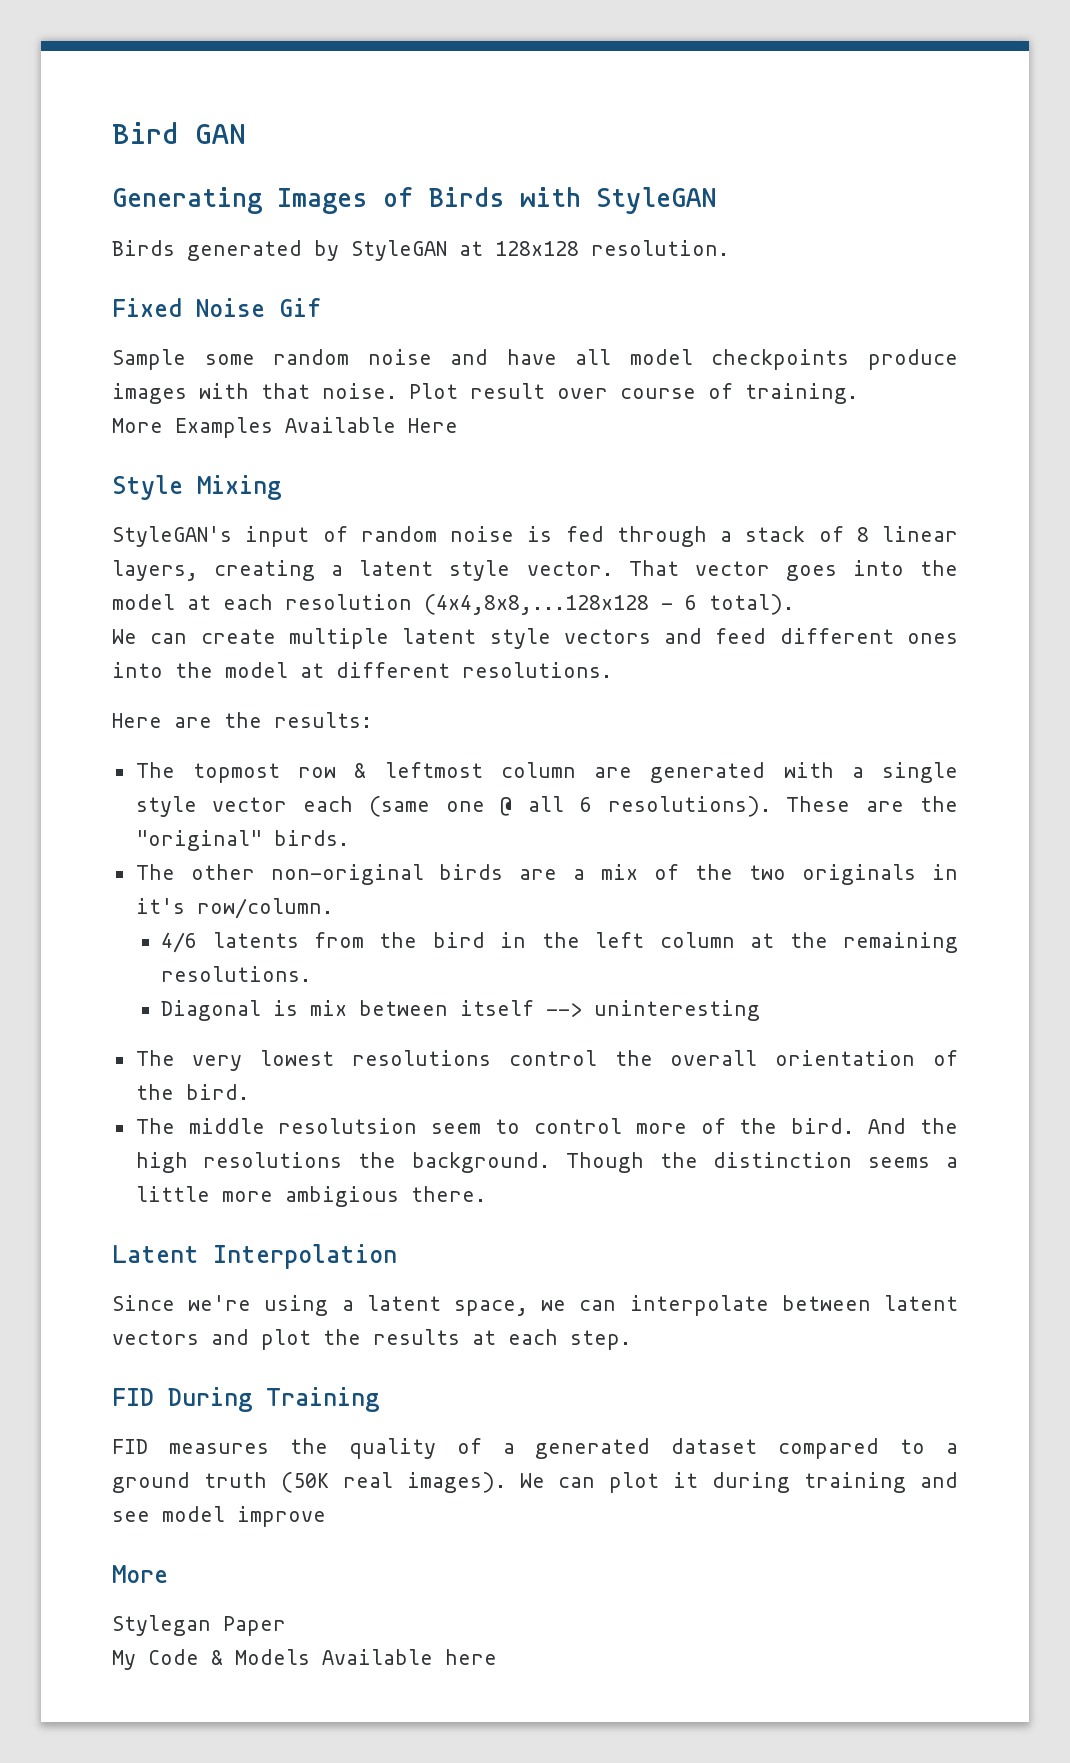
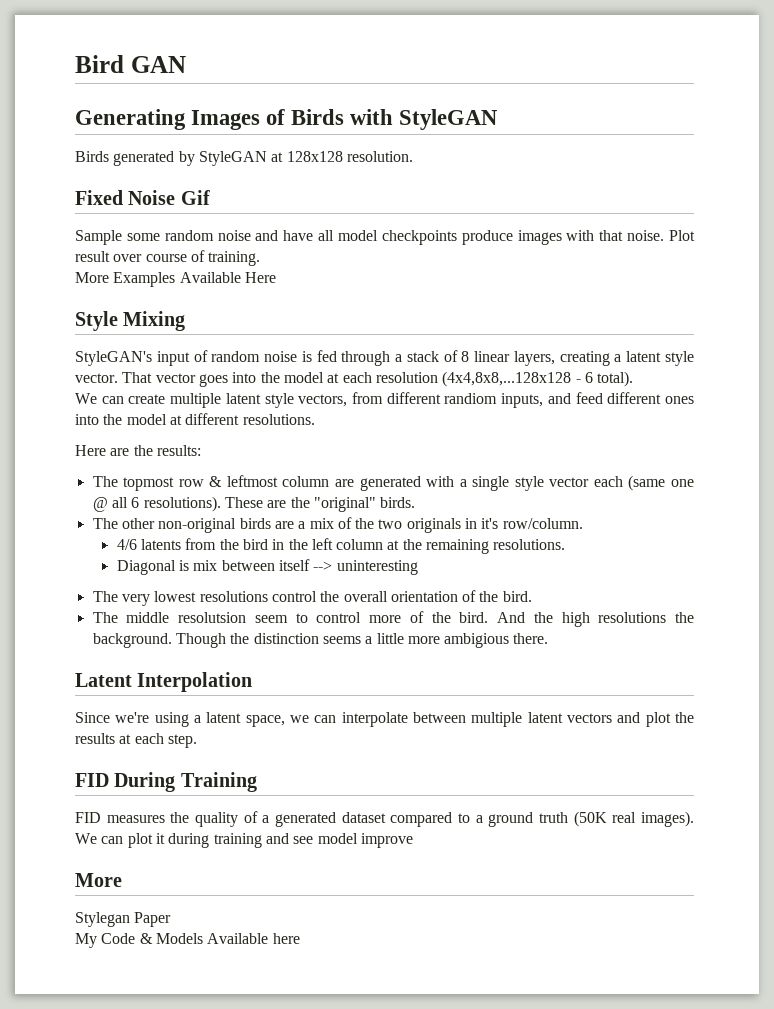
[563,629,651,644] vectors -> [298,392,544,408] vectors, from different randiom inputs,
(871, 1303) none -> [471,712,523,727] multiple

